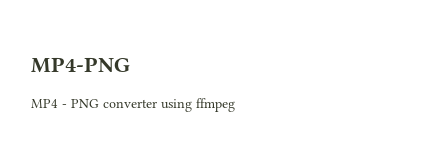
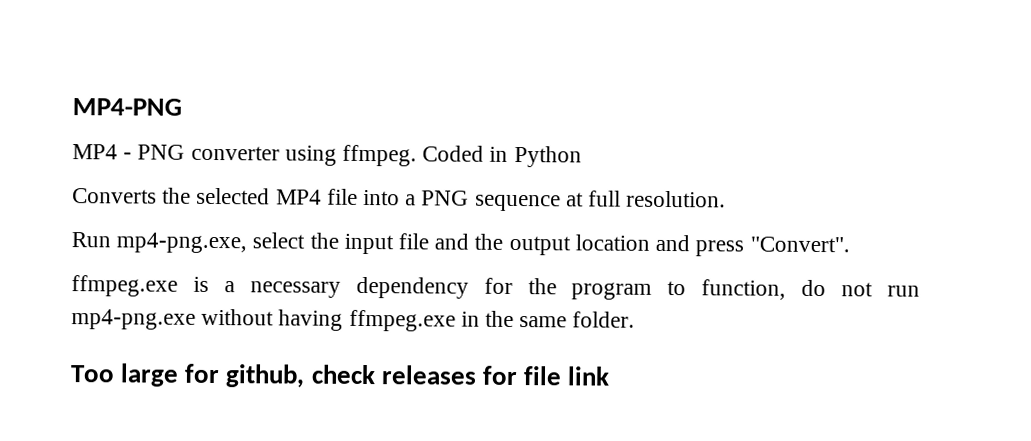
[196,98,235,112] ffmpeg -> [342,144,582,168] [72,187,727,212] [71,232,850,257] [71,275,920,300] [71,308,636,332] [70,363,611,388] ffmpeg. Coded in Python // Converts the selected MP4 file into a PNG sequence at full resolution. // Run mp4-png.exe, select the input file and the output location and press "Convert". // ffmpeg.exe is a necessary dependency for the program to function, do not run mp4-png.exe without having ffmpeg.exe in the same folder. // Too large for github, check releases for file link

